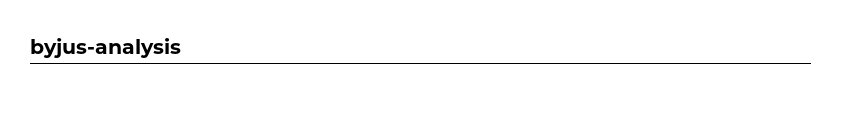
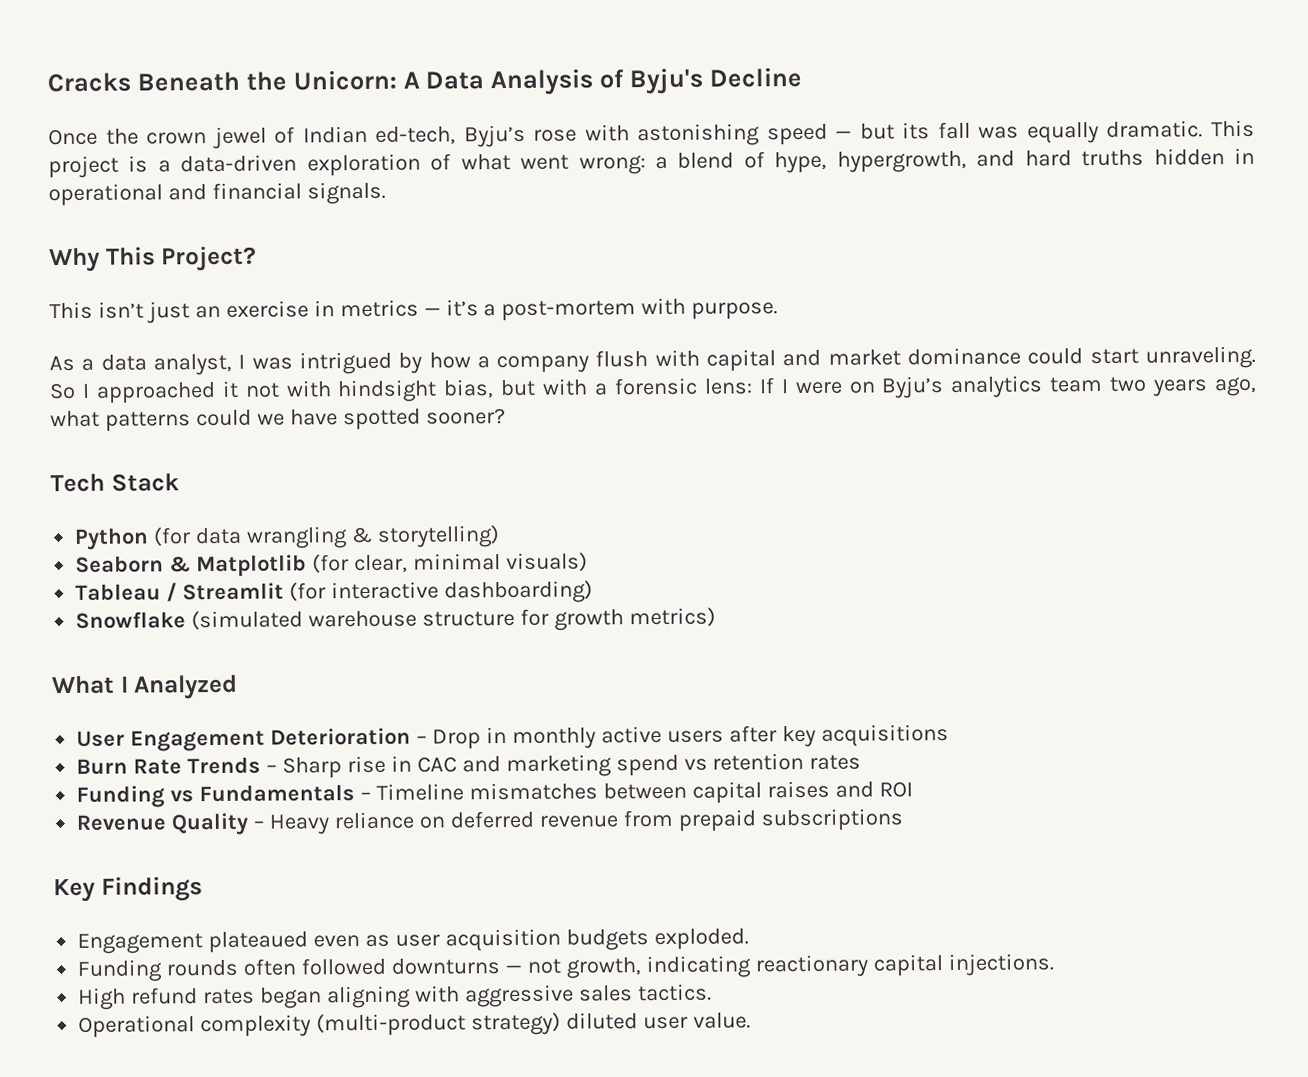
[30,38,181,58] byjus-analysis -> [47,66,802,96] [48,119,1255,149] [48,147,1255,179] [48,181,386,207] [49,245,258,273] [49,297,779,324] [49,345,1256,376] [49,375,1257,404] [50,408,506,432] [50,473,180,493] [74,525,500,550] [75,552,588,578] [75,580,593,604] [75,607,716,631] [51,674,239,700] [76,724,949,752] [76,752,862,779] [76,780,913,808] [76,808,903,836] [53,876,203,903] [77,928,749,954] [77,953,1054,982] [78,983,712,1010] [78,1012,751,1038] Cracks Beneath the Unicorn: A Data Analysis of Byju's Decline // Once the crown jewel of Indian ed-tech, Byju’s rose with astonishing speed — but its fall was equally dramatic. This project is a data-driven exploration of what went wrong: a blend of hype, hypergrowth, and hard truths hidden in operational and financial signals. // Why This Project? // This isn’t just an exercise in metrics — it’s a post-mortem with purpose. // As a data analyst, I was intrigued by how a company flush with capital and market dominance could start unraveling. So I approached it not with hindsight bias, but with a forensic lens: If I were on Byju’s analytics team two years ago, what patterns could we have spotted sooner? // Tech Stack // Python (for data wrangling & storytelling) // Seaborn & Matplotlib (for clear, minimal visuals) // Tableau / Streamlit (for interactive dashboarding) // Snowflake (simulated warehouse structure for growth metrics) // What I Analyzed // User Engagement Deterioration – Drop in monthly active users after key acquisitions // Burn Rate Trends – Sharp rise in CAC and marketing spend vs retention rates // Funding vs Fundamentals – Timeline mismatches between capital raises and ROI // Revenue Quality – Heavy reliance on deferred revenue from prepaid subscriptions // Key Findings // Engagement plateaued even as user acquisition budgets exploded. // Funding rounds often followed downturns — not growth, indicating reactionary capital injections. // High refund rates began aligning with aggressive sales tactics. // Operational complexity (multi-product strategy) diluted user value.

